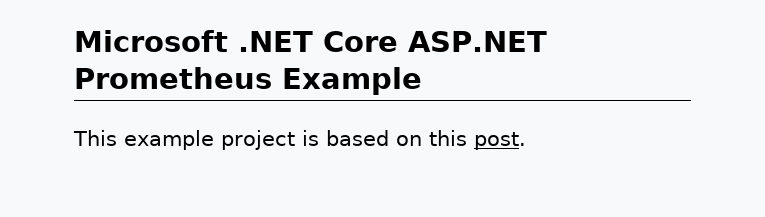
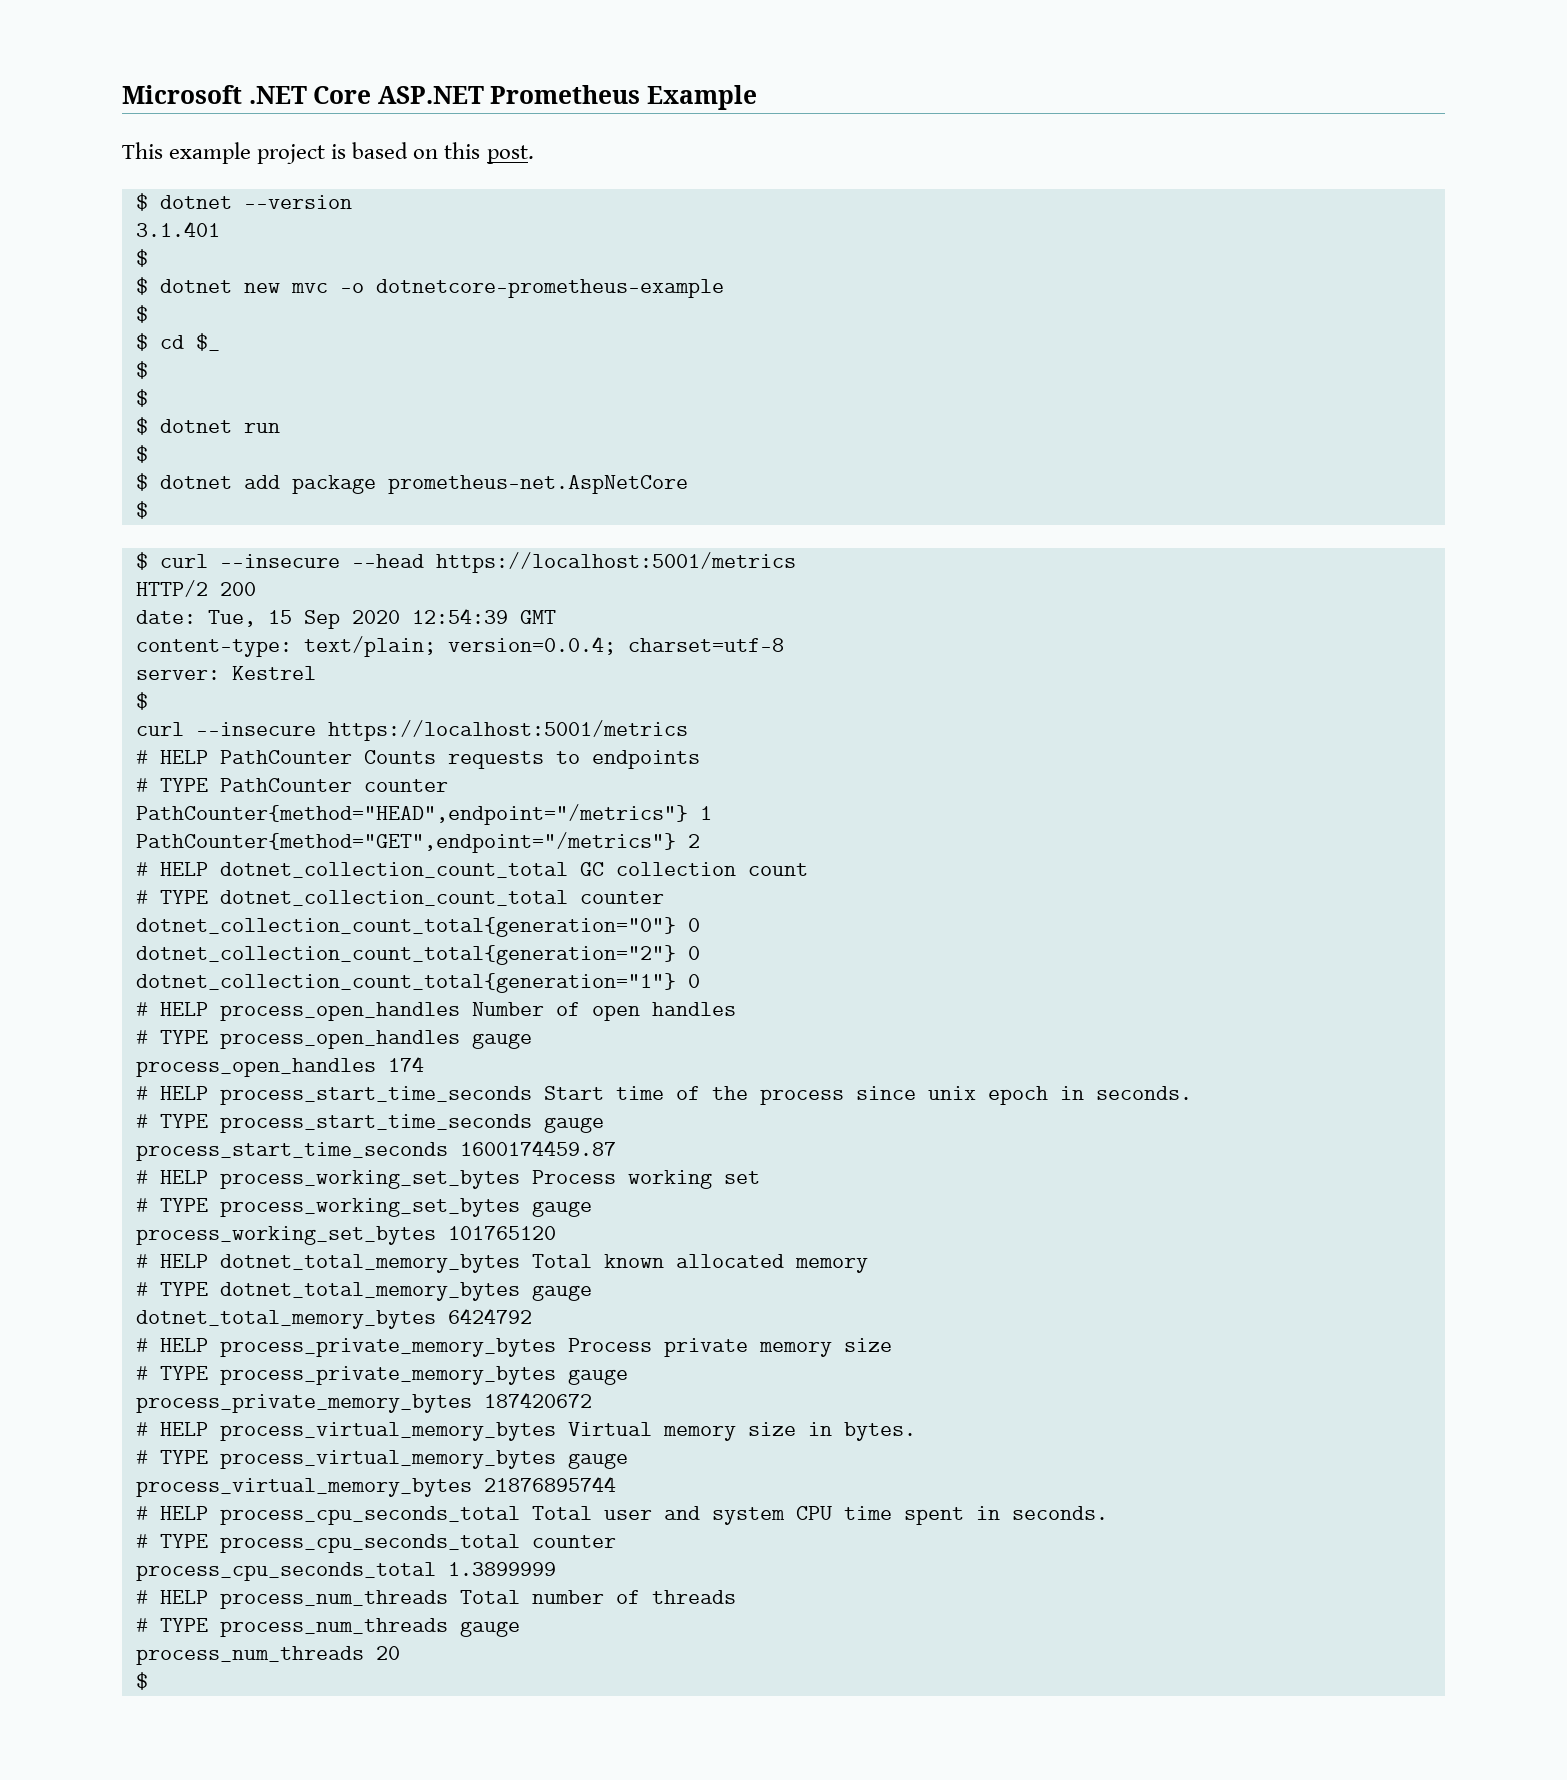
(526, 141) none -> [135,193,352,211] [135,221,220,237] [135,249,148,267] [135,277,724,298] [135,305,148,323] [135,333,220,351] [135,361,148,379] [135,389,148,407] [135,417,280,435] [135,445,148,463] [135,473,688,494] [135,501,148,519] [135,552,796,573] [135,580,256,597] [135,608,556,629] [135,636,784,657] [135,666,316,680] [135,692,148,710] [135,720,688,741] [135,750,700,769] [135,778,448,792] [135,804,712,825] [135,832,700,853] [135,862,808,878] [135,890,664,906] [135,917,700,937] [135,945,700,965] [135,973,700,993] [135,1002,736,1021] [135,1030,532,1049] [135,1056,424,1077] [135,1086,1192,1105] [135,1114,604,1133] [135,1140,616,1161] [135,1170,760,1189] [135,1198,592,1217] [135,1226,556,1245] [135,1254,868,1273] [135,1282,592,1301] [135,1308,532,1329] [135,1338,892,1357] [135,1366,628,1385] [135,1392,592,1413] [135,1422,916,1441] [135,1450,628,1469] [135,1476,616,1497] [135,1506,1108,1525] [135,1534,616,1553] [135,1562,556,1581] [135,1590,736,1609] [135,1618,520,1637] [135,1646,400,1665] [135,1672,148,1690] // $ dotnet --version // 3.1.401 // $ // $ dotnet new mvc -o dotnetcore-prometheus-example // $ // $ cd $_ // $ // $ // $ dotnet run // $ // $ dotnet add package prometheus-net.AspNetCore // $ // $ curl --insecure --head https://localhost:5001/metrics // HTTP/2 200 // date: Tue, 15 Sep 2020 12:54:39 GMT // content-type: text/plain; version=0.0.4; charset=utf-8 // server: Kestrel // $ // curl --insecure https://localhost:5001/metrics // # HELP PathCounter Counts requests to endpoints // # TYPE PathCounter counter // PathCounter{method="HEAD",endpoint="/metrics"} 1 // PathCounter{method="GET",endpoint="/metrics"} 2 // # HELP dotnet_collection_count_total GC collection count // # TYPE dotnet_collection_count_total counter // dotnet_collection_count_total{generation="0"} 0 // dotnet_collection_count_total{generation="2"} 0 // dotnet_collection_count_total{generation="1"} 0 // # HELP process_open_handles Number of open handles // # TYPE process_open_handles gauge // process_open_handles 174 // # HELP process_start_time_seconds Start time of the process since unix epoch in seconds. // # TYPE process_start_time_seconds gauge // process_start_time_seconds 1600174459.87 // # HELP process_working_set_bytes Process working set // # TYPE process_working_set_bytes gauge // process_working_set_bytes 101765120 // # HELP dotnet_total_memory_bytes Total known allocated memory // # TYPE dotnet_total_memory_bytes gauge // dotnet_total_memory_bytes 6424792 // # HELP process_private_memory_bytes Process private memory size // # TYPE process_private_memory_bytes gauge // process_private_memory_bytes 187420672 // # HELP process_virtual_memory_bytes Virtual memory size in bytes. // # TYPE process_virtual_memory_bytes gauge // process_virtual_memory_bytes 21876895744 // # HELP process_cpu_seconds_total Total user and system CPU time spent in seconds. // # TYPE process_cpu_seconds_total counter // process_cpu_seconds_total 1.3899999 // # HELP process_num_threads Total number of threads // # TYPE process_num_threads gauge // process_num_threads 20 // $

